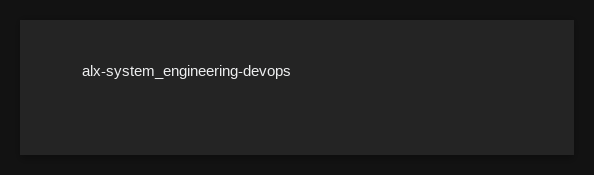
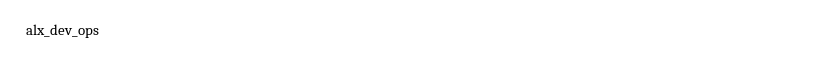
[82,65,291,79] alx-system_engineering-devops -> [26,24,99,38] alx_dev_ops

